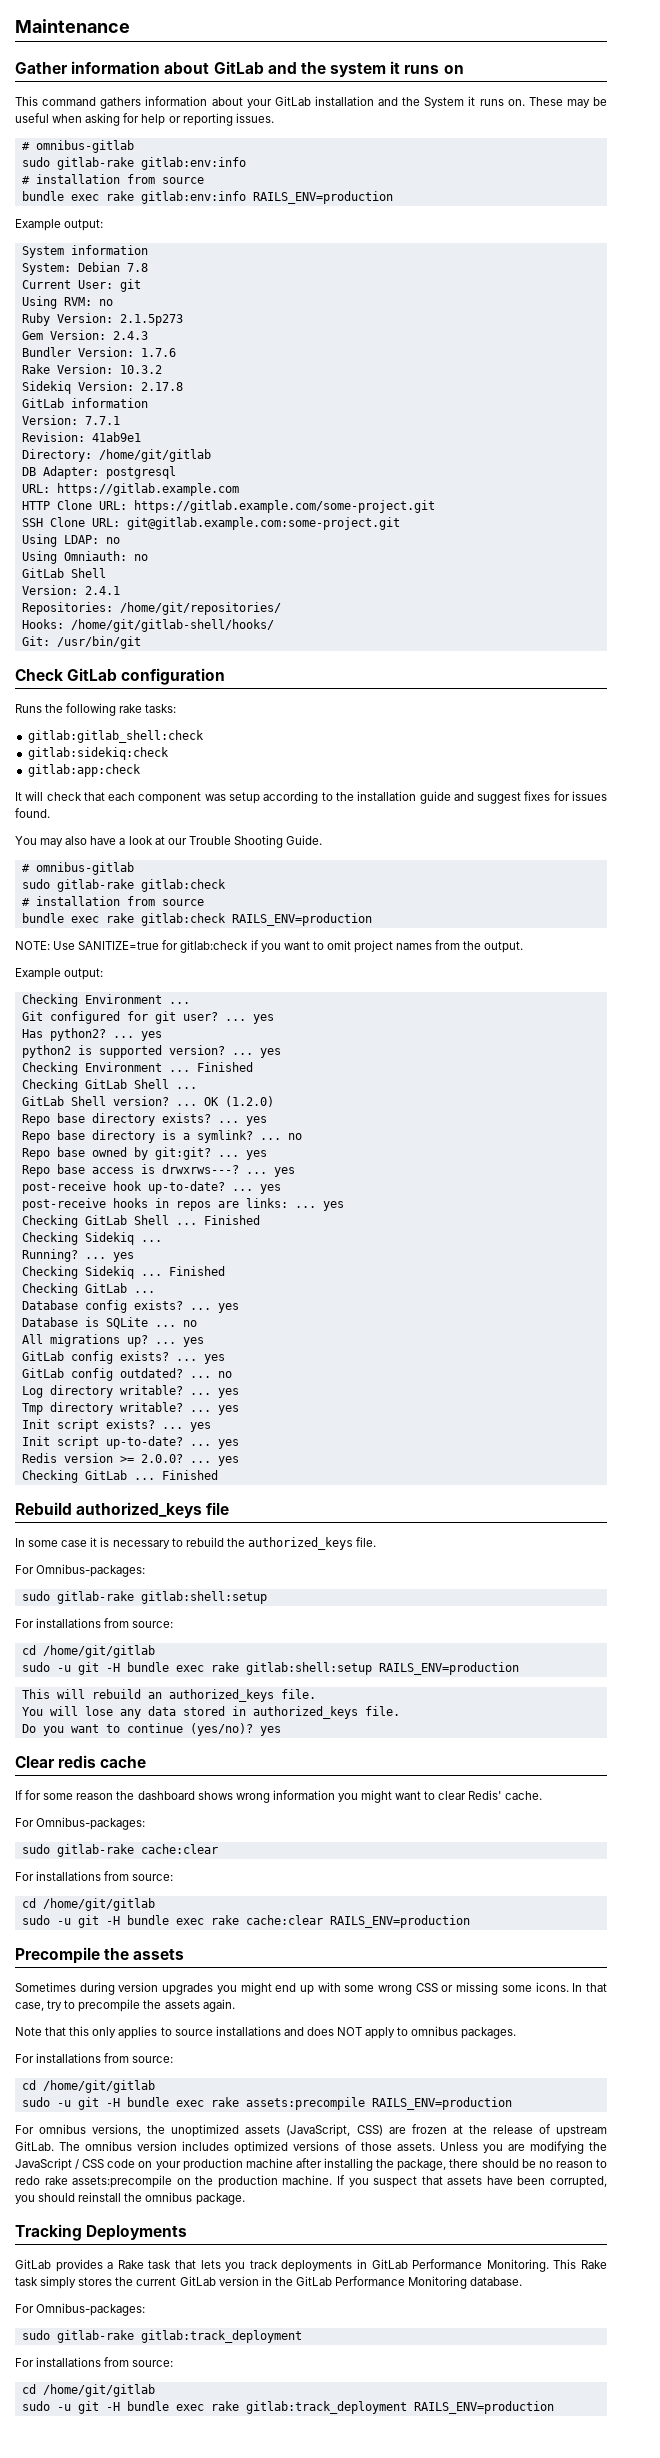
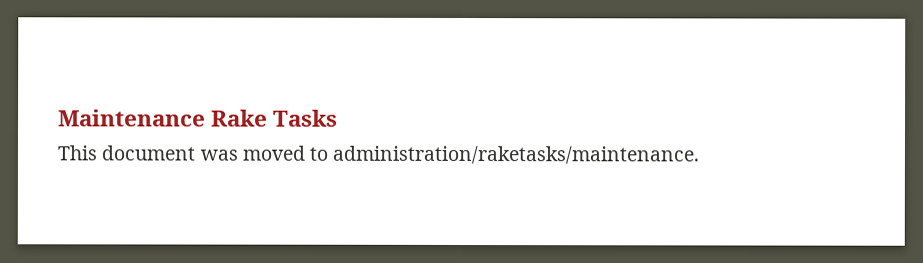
[15,61,464,77] [15,96,607,109] [15,113,274,126] [21,140,134,153] [21,157,246,170] [21,174,204,184] [21,191,393,204] [15,219,104,231] [21,245,148,258] [21,262,148,275] [21,279,141,292] [21,296,113,309] [21,313,183,326] [21,330,148,340] [21,347,176,357] [21,364,162,374] [21,381,183,394] [21,398,148,408] [21,415,120,425] [21,432,141,442] [21,449,211,462] [21,466,176,479] [21,483,239,496] [21,500,435,513] [21,517,400,530] [21,534,120,547] [21,551,148,564] [21,568,106,578] [21,585,120,595] [21,602,281,615] [21,619,274,632] [21,636,141,649] [15,668,226,685] [15,703,177,716] [27,730,204,743] [27,747,169,760] [27,764,141,777] [15,791,607,804] [15,808,50,818] [15,835,323,848] [21,862,134,875] [21,879,226,892] [21,896,204,906] [21,913,372,926] [15,940,524,953] [15,968,104,980] [21,994,190,1007] [21,1011,274,1024] [21,1028,162,1041] [21,1045,281,1058] [21,1062,253,1075] [21,1079,197,1092] [21,1096,274,1107] [21,1113,267,1126] [21,1130,302,1143] [21,1147,267,1160] [21,1164,295,1177] [21,1181,281,1194] [21,1198,344,1211] [21,1215,260,1228] [21,1232,162,1245] [21,1249,134,1262] [21,1266,225,1279] [21,1283,155,1296] [21,1300,239,1313] [21,1317,197,1329] [21,1334,204,1347] [21,1351,225,1364] [21,1368,232,1381] [21,1385,239,1398] [21,1402,239,1415] [21,1419,211,1432] [21,1436,239,1449] [21,1453,239,1466] [21,1470,218,1483] [15,1502,230,1518] [15,1537,377,1550] [15,1564,146,1577] [21,1591,267,1604] [15,1618,174,1628] [21,1645,155,1658] [21,1662,519,1675] [21,1689,316,1702] [21,1706,400,1719] [21,1723,281,1736] [15,1755,147,1768] [15,1790,542,1803] [15,1817,146,1830] [21,1844,218,1857] [15,1871,174,1881] [21,1898,155,1911] [21,1915,470,1928] [15,1947,185,1964] [15,1982,607,1995] [15,1999,235,2012] [15,2026,517,2039] [15,2053,174,2063] [21,2080,155,2093] [21,2097,512,2110] [15,2124,607,2137] [15,2141,607,2154] [15,2158,608,2171] [15,2175,607,2188] [15,2192,245,2205] [15,2224,188,2241] [15,2259,608,2272] [15,2276,523,2289] [15,2303,146,2316] [21,2330,302,2343] [15,2357,174,2367] [21,2384,155,2397] [21,2401,554,2414] // Gather information about GitLab and the system it runs on // This command gathers information about your GitLab installation and the System it runs on. These may be useful when asking for help or reporting issues. // # omnibus-gitlab // sudo gitlab-rake gitlab:env:info // # installation from source // bundle exec rake gitlab:env:info RAILS_ENV=production // Example output: // System information // System: Debian 7.8 // Current User: git // Using RVM: no // Ruby Version: 2.1.5p273 // Gem Version: 2.4.3 // Bundler Version: 1.7.6 // Rake Version: 10.3.2 // Sidekiq Version: 2.17.8 // GitLab information // Version: 7.7.1 // Revision: 41ab9e1 // Directory: /home/git/gitlab // DB Adapter: postgresql // URL: https://gitlab.example.com // HTTP Clone URL: https://gitlab.example.com/some-project.git // SSH Clone URL: git@gitlab.example.com:some-project.git // Using LDAP: no // Using Omniauth: no // GitLab Shell // Version: 2.4.1 // Repositories: /home/git/repositories/ // Hooks: /home/git/gitlab-shell/hooks/ // Git: /usr/bin/git // Check GitLab configuration // Runs the following rake tasks: // gitlab:gitlab_shell:check // gitlab:sidekiq:check // gitlab:app:check // It will check that each component was setup according to the installation guide and suggest fixes for issues found. // You may also have a look at our Trouble Shooting Guide. // # omnibus-gitlab // sudo gitlab-rake gitlab:check // # installation from source // bundle exec rake gitlab:check RAILS_ENV=production // NOTE: Use SANITIZE=true for gitlab:check if you want to omit project names from the output. // Example output: // Checking Environment ... // Git configured for git user? ... yes // Has python2? ... yes // python2 is supported version? ... yes // Checking Environment ... Finished // Checking GitLab Shell ... // GitLab Shell version? ... OK (1.2.0) // Repo base directory exists? ... yes // Repo base directory is a symlink? ... no // Repo base owned by git:git? ... yes // Repo base access is drwxrws---? ... yes // post-receive hook up-to-date? ... yes // post-receive hooks in repos are links: ... yes // Checking GitLab Shell ... Finished // Checking Sidekiq ... // Running? ... yes // Checking Sidekiq ... Finished // Checking GitLab ... // Database config exists? ... yes // Database is SQLite ... no // All migrations up? ... yes // GitLab config exists? ... yes // GitLab config outdated? ... no // Log directory writable? ... yes // Tmp directory writable? ... yes // Init script exists? ... yes // Init script up-to-date? ... yes // Redis version >= 2.0.0? ... yes // Checking GitLab ... Finished // Rebuild authorized_keys file // In some case it is necessary to rebuild the authorized_keys file. // For Omnibus-packages: // sudo gitlab-rake gitlab:shell:setup // For installations from source: // cd /home/git/gitlab // sudo -u git -H bundle exec rake gitlab:shell:setup RAILS_ENV=production // This will rebuild an authorized_keys file. // You will lose any data stored in authorized_keys file. // Do you want to continue (yes/no)? yes // Clear redis cache // If for some reason the dashboard shows wrong information you might want to clear Redis' cache. // For Omnibus-packages: // sudo gitlab-rake cache:clear // For installations from source: // cd /home/git/gitlab // sudo -u git -H bundle exec rake cache:clear RAILS_ENV=production // Precompile the assets // Sometimes during version upgrades you might end up with some wrong CSS or missing some icons. In that case, try to precompile the assets again. // Note that this only applies to source installations and does NOT apply to omnibus packages. // For installations from source: // cd /home/git/gitlab // sudo -u git -H bundle exec rake assets:precompile RAILS_ENV=production // For omnibus versions, the unoptimized assets (JavaScript, CSS) are frozen at the release of upstream GitLab. The omnibus version includes optimized versions of those assets. Unless you are modifying the JavaScript / CSS code on your production machine after installing the package, there should be no reason to redo rake assets:precompile on the production machine. If you suspect that assets have been corrupted, you should reinstall the omnibus package. // Tracking Deployments // GitLab provides a Rake task that lets you track deployments in GitLab Performance Monitoring. This Rake task simply stores the current GitLab version in the GitLab Performance Monitoring database. // For Omnibus-packages: // sudo gitlab-rake gitlab:track_deployment // For installations from source: // cd /home/git/gitlab // sudo -u git -H bundle exec rake gitlab:track_deployment RAILS_ENV=production -> [211,109,339,127] [57,145,700,165] Rake Tasks // This document was moved to administration/raketasks/maintenance.

